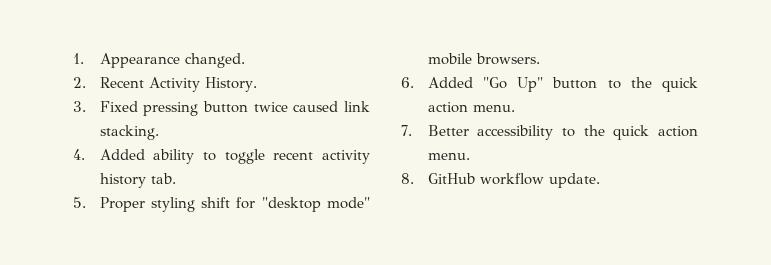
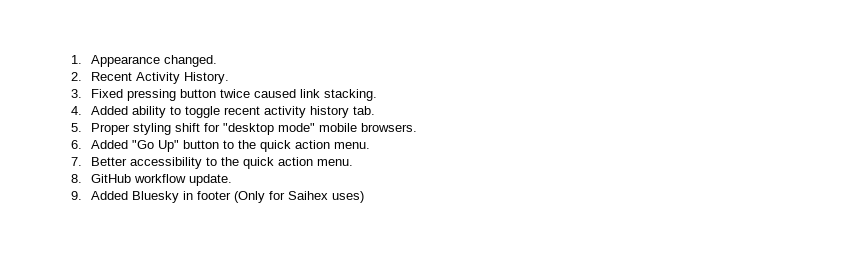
(600, 180) none -> [71,191,365,203] // 9. Added Bluesky in footer (Only for Saihex uses)

